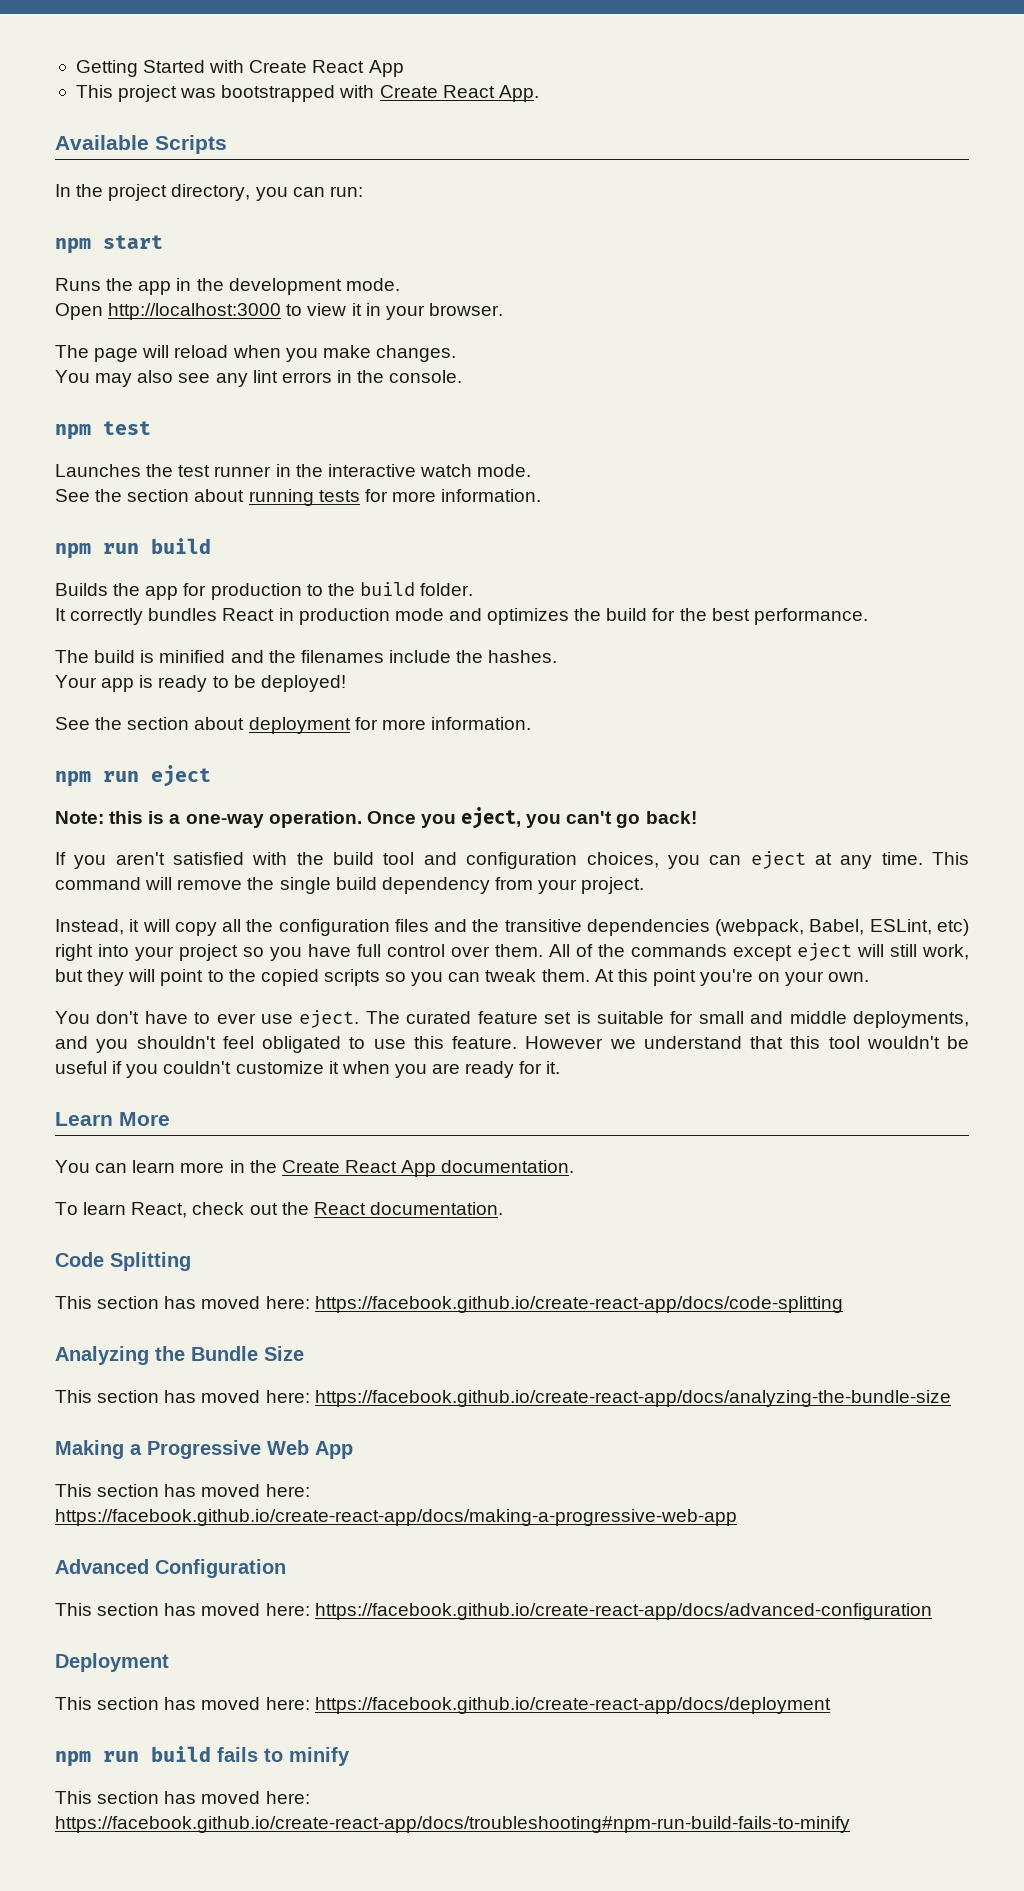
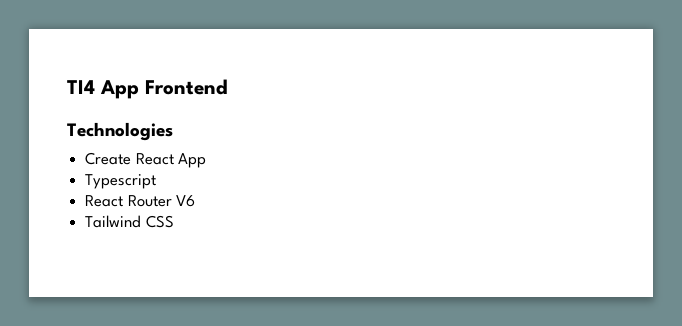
[75,60,245,77] Getting Started with -> [67,79,228,99] [67,122,173,141] TI4 App Frontend // Technologies //
[75,85,539,102] [55,135,227,154] [55,184,363,201] [55,235,163,254] [55,278,400,295] [55,303,503,320] [55,345,456,362] [55,370,463,387] [55,421,151,440] [55,464,532,477] [55,489,542,506] [55,538,211,559] [55,582,474,600] [55,608,868,625] [55,650,558,663] [55,675,346,692] [55,717,531,734] [55,765,211,787] [55,807,697,829] [55,851,970,869] [55,877,645,894] [55,919,969,936] [55,943,969,961] [55,969,870,986] [55,1010,969,1028] [55,1036,969,1053] [55,1061,561,1078] [55,1112,170,1126] [55,1160,575,1177] [55,1202,503,1218] [55,1252,191,1271] [55,1296,843,1313] [55,1346,304,1365] [55,1390,951,1407] [55,1440,353,1459] [55,1484,310,1497] [55,1509,737,1526] [55,1559,286,1578] [55,1603,932,1620] [55,1653,169,1672] [55,1697,831,1714] [55,1746,350,1767] [55,1791,310,1804] [55,1816,850,1833] This project was bootstrapped with Create React App. // Available Scripts // In the project directory, you can run: // npm start // Runs the app in the development mode. // Open http://localhost:3000 to view it in your browser. // The page will reload when you make changes. // You may also see any lint errors in the console. // npm test // Launches the test runner in the interactive watch mode. // See the section about running tests for more information. // npm run build // Builds the app for production to the build folder. // It correctly bundles React in production mode and optimizes the build for the best performance. // The build is minified and the filenames include the hashes. // Your app is ready to be deployed! // See the section about deployment for more information. // npm run eject // Note: this is a one-way operation. Once you eject, you can't go back! // If you aren't satisfied with the build tool and configuration choices, you can eject at any time. This command will remove the single build dependency from your project. // Instead, it will copy all the configuration files and the transitive dependencies (webpack, Babel, ESLint, etc) right into your project so you have full control over them. All of the commands except eject will still work, but they will point to the copied scripts so you can tweak them. At this point you're on your own. // You don't have to ever use eject. The curated feature set is suitable for small and middle deployments, and you shouldn't feel obligated to use this feature. However we understand that this tool wouldn't be useful if you couldn't customize it when you are ready for it. // Learn More // You can learn more in the Create React App documentation. // To learn React, check out the React documentation. // Code Splitting // This section has moved here: https://facebook.github.io/create-react-app/docs/code-splitting // Analyzing the Bundle Size // This section has moved here: https://facebook.github.io/create-react-app/docs/analyzing-the-bundle-size // Making a Progressive Web App // This section has moved here: https://facebook.github.io/create-react-app/docs/making-a-progressive-web-app // Advanced Configuration // This section has moved here: https://facebook.github.io/create-react-app/docs/advanced-configuration // Deployment // This section has moved here: https://facebook.github.io/create-react-app/docs/deployment // npm run build fails to minify // This section has moved here: https://facebook.github.io/create-react-app/docs/troubleshooting#npm-run-build-fails-to-minify -> [85,174,157,189] [85,195,196,207] [85,215,174,228] Typescript // React Router V6 // Tailwind CSS

